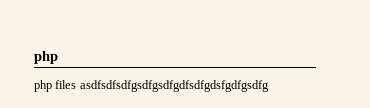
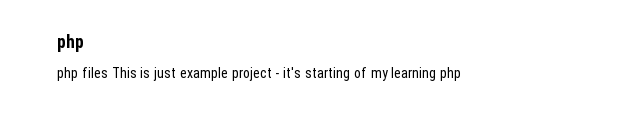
[79,80,269,92] asdfsdfsdfgsdfgsdfgdfsdfgdsfgdfgsdfg -> [111,67,462,81] This is just example project - it's starting of my learning php

